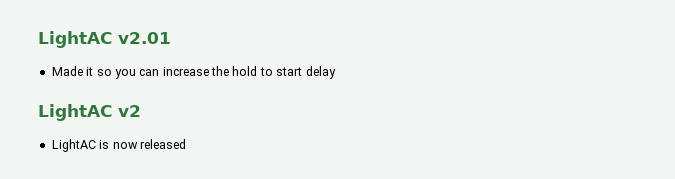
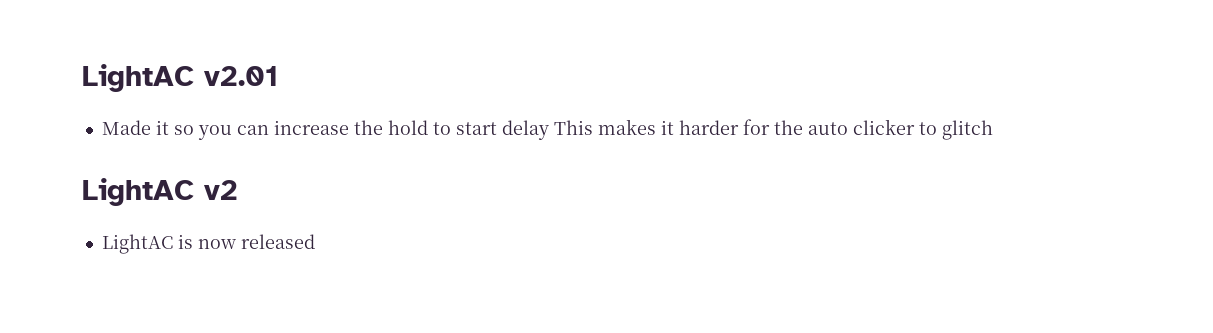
(336, 72) none -> [553,119,993,140] This makes it harder for the auto clicker to glitch

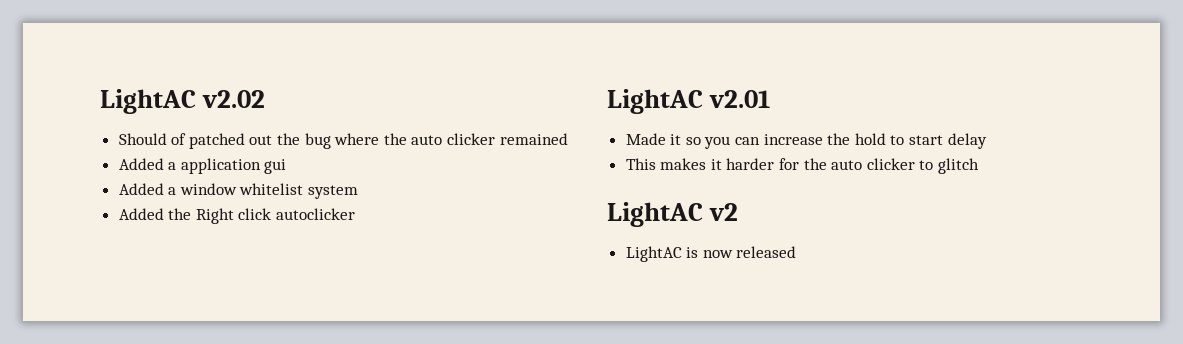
[82,64,194,92] LightAC -> [100,89,266,114] [118,133,568,149] [118,158,287,174] [118,183,359,199] [118,208,356,224] [607,89,703,114] LightAC v2.02 // Should of patched out the bug where the auto clicker remained // Added a application gui // Added a window whitelist system // Added the Right click autoclicker // LightAC
(549, 130) none -> (987, 141) //

